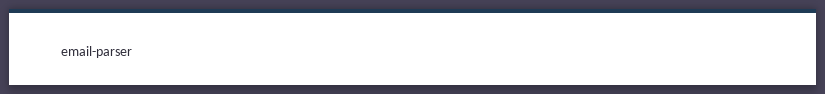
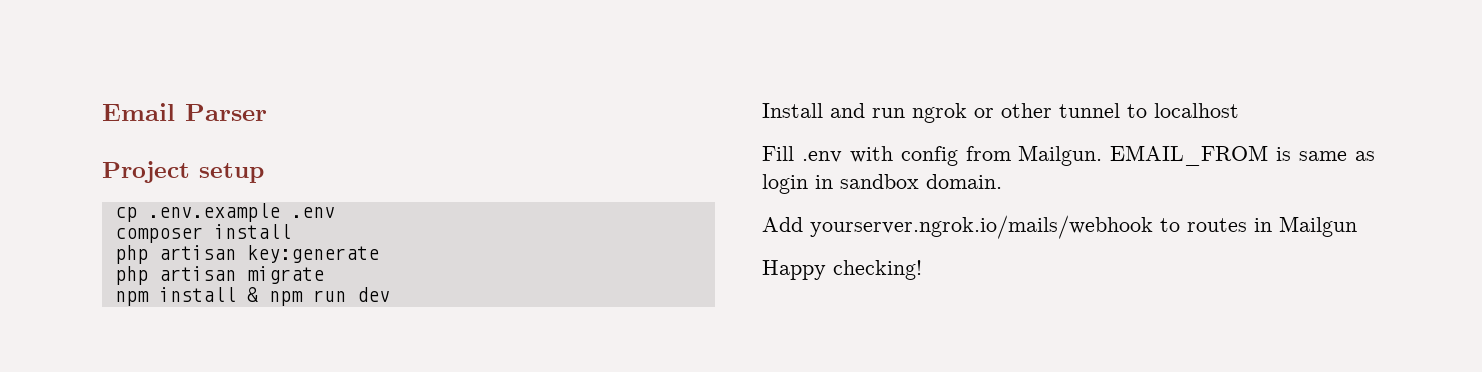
[61,46,132,58] email-parser -> [102,103,267,121] [102,161,264,183] [114,203,335,222] [114,224,291,243] [114,245,379,264] [114,266,324,285] [114,287,390,306] [762,103,1239,123] [762,145,1375,166] [762,174,1002,194] [762,215,1357,239] [762,260,922,280] Email Parser // Project setup // cp .env.example .env // composer install // php artisan key:generate // php artisan migrate // npm install & npm run dev // Install and run ngrok or other tunnel to localhost // Fill .env with config from Mailgun. EMAIL_FROM is same as login in sandbox domain. // Add yourserver.ngrok.io/mails/webhook to routes in Mailgun // Happy checking!

